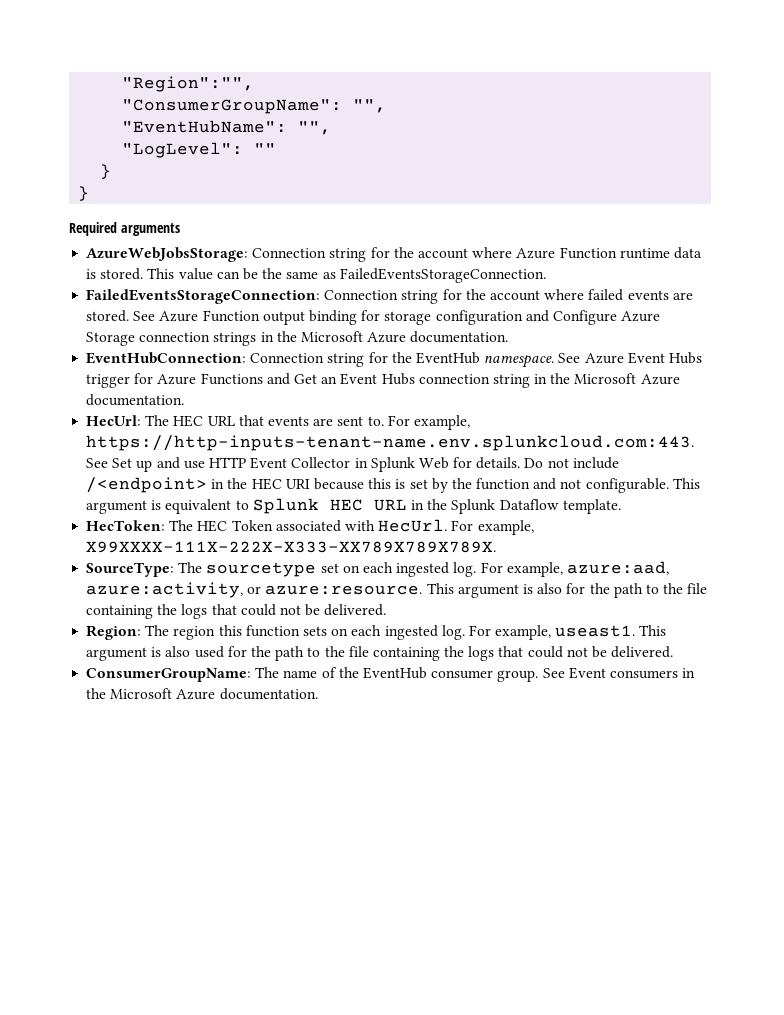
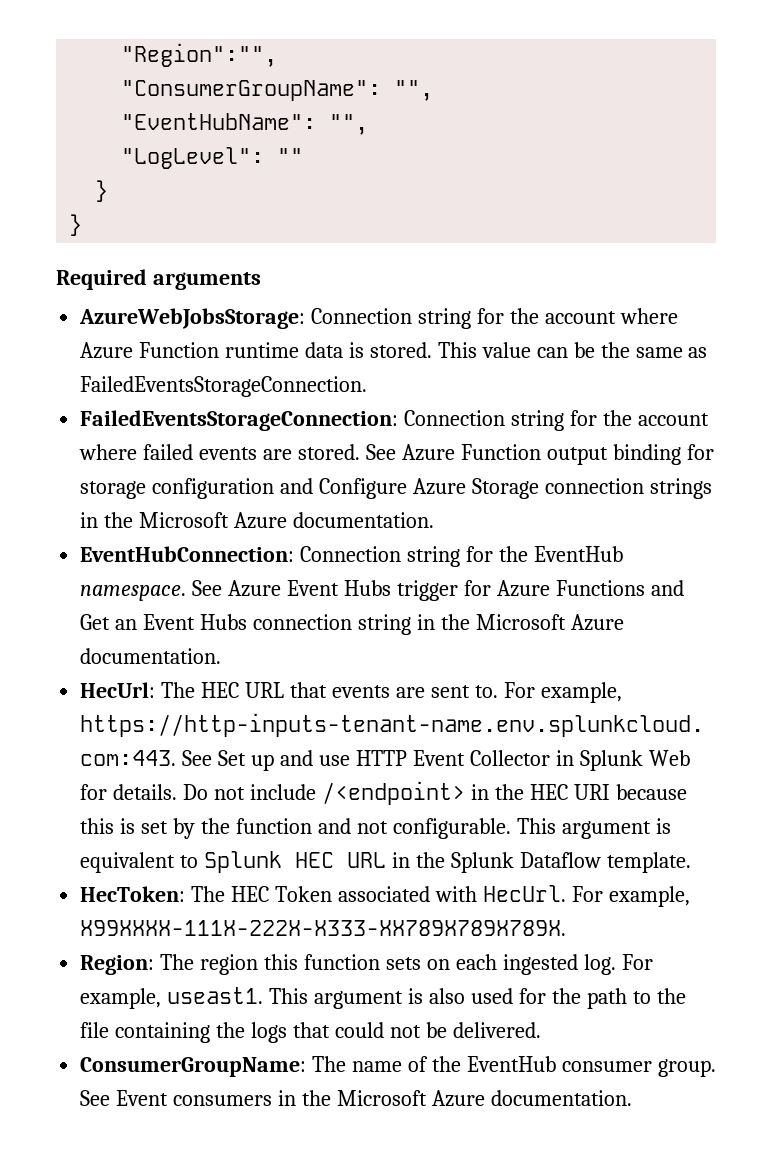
[86,561,669,577] [86,582,708,598] [86,604,387,619] // SourceType: The sourcetype set on each ingested log. For example, azure:aad, azure:activity, or azure:resource. This argument is also for the path to the file containing the logs that could not be delivered. -> (567, 928) none

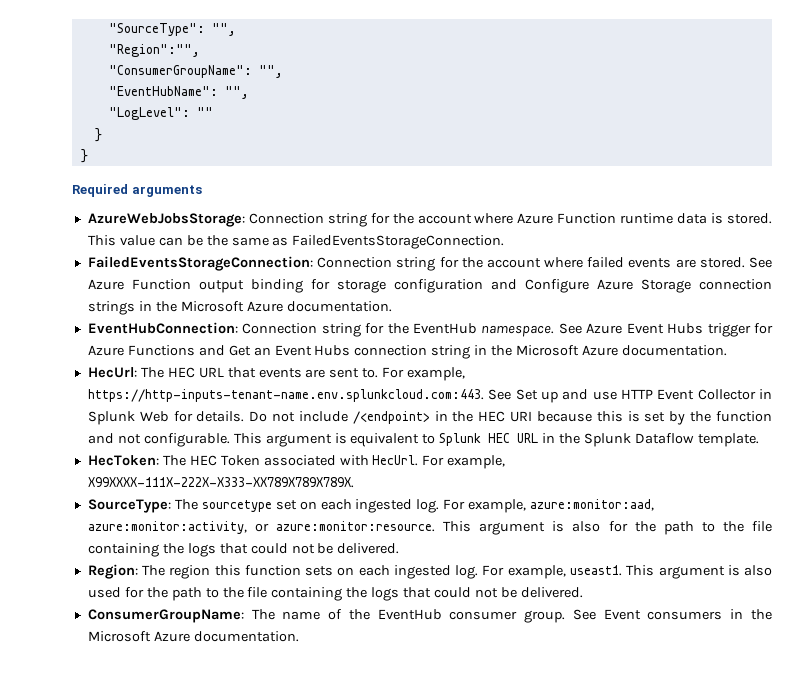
(121, 55) none -> [108,23,236,36] "SourceType": "", //
(567, 928) none -> [87,499,655,513] [87,521,772,535] [87,543,400,557] // SourceType: The sourcetype set on each ingested log. For example, azure:monitor:aad, azure:monitor:activity, or azure:monitor:resource. This argument is also for the path to the file containing the logs that could not be delivered.

